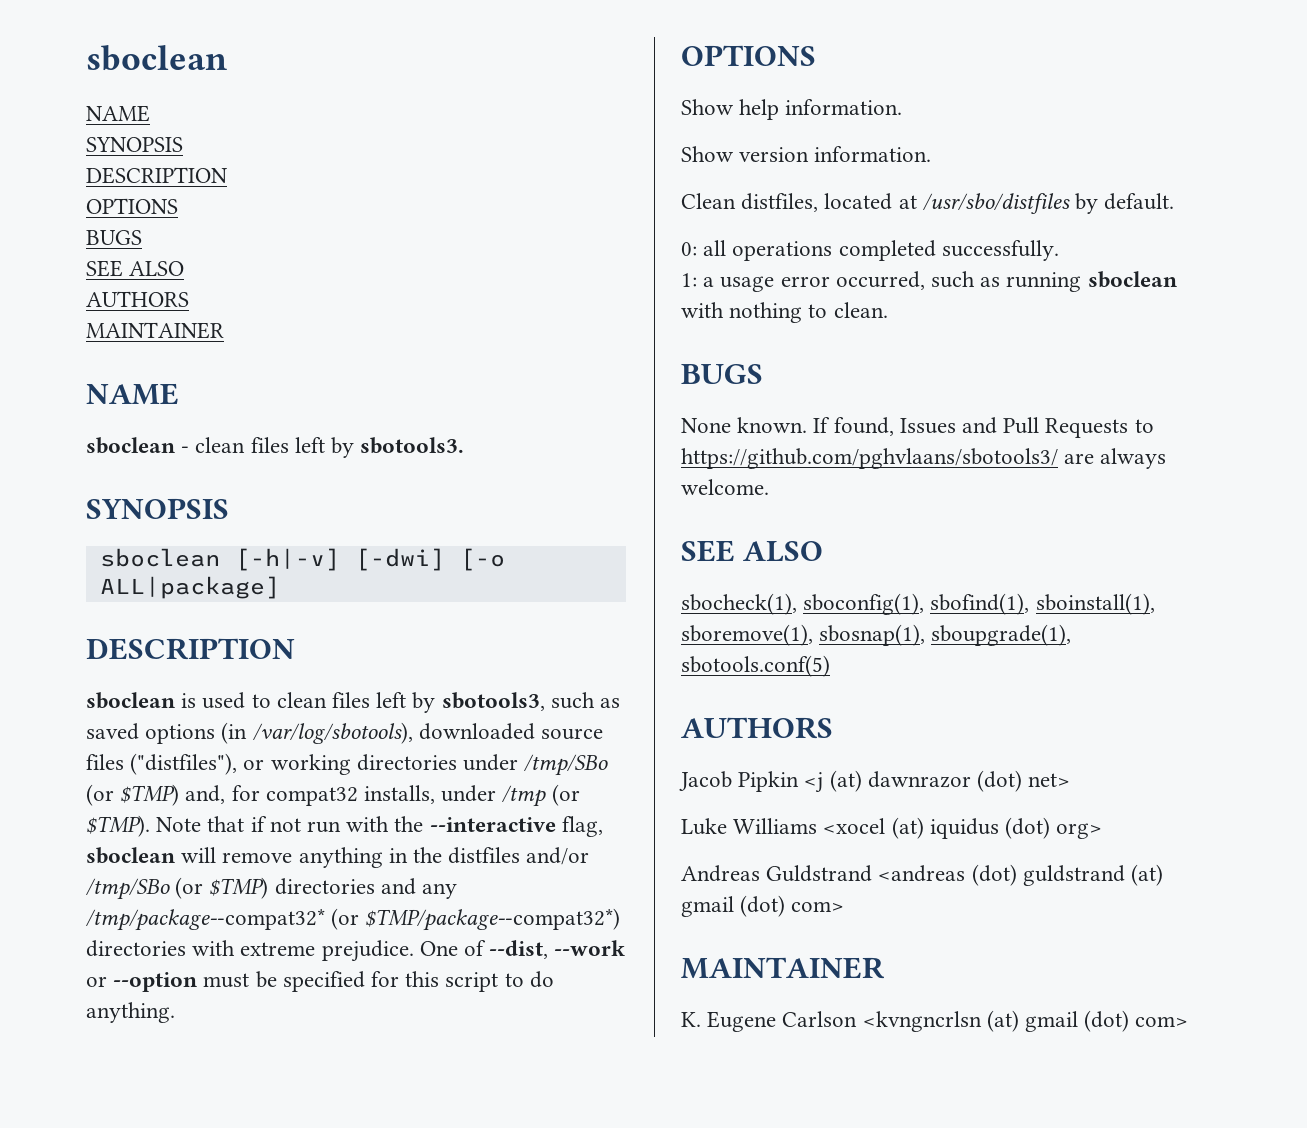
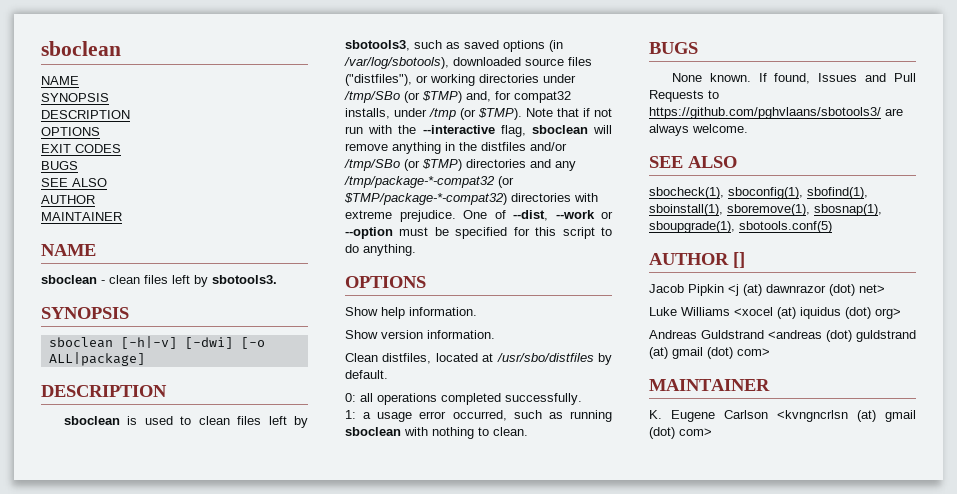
(178, 206) none -> [41,144,121,153] // EXIT CODES
[86,291,189,307] AUTHORS -> [41,195,95,204] AUTHOR
[86,908,621,931] /tmp/package--compat32* (or $TMP/package--compat32*) -> [344,176,514,188] [344,193,507,205] /tmp/package-*-compat32 (or $TMP/package-*-compat32)
[681,717,833,739] AUTHORS -> [649,252,745,268] AUTHOR []

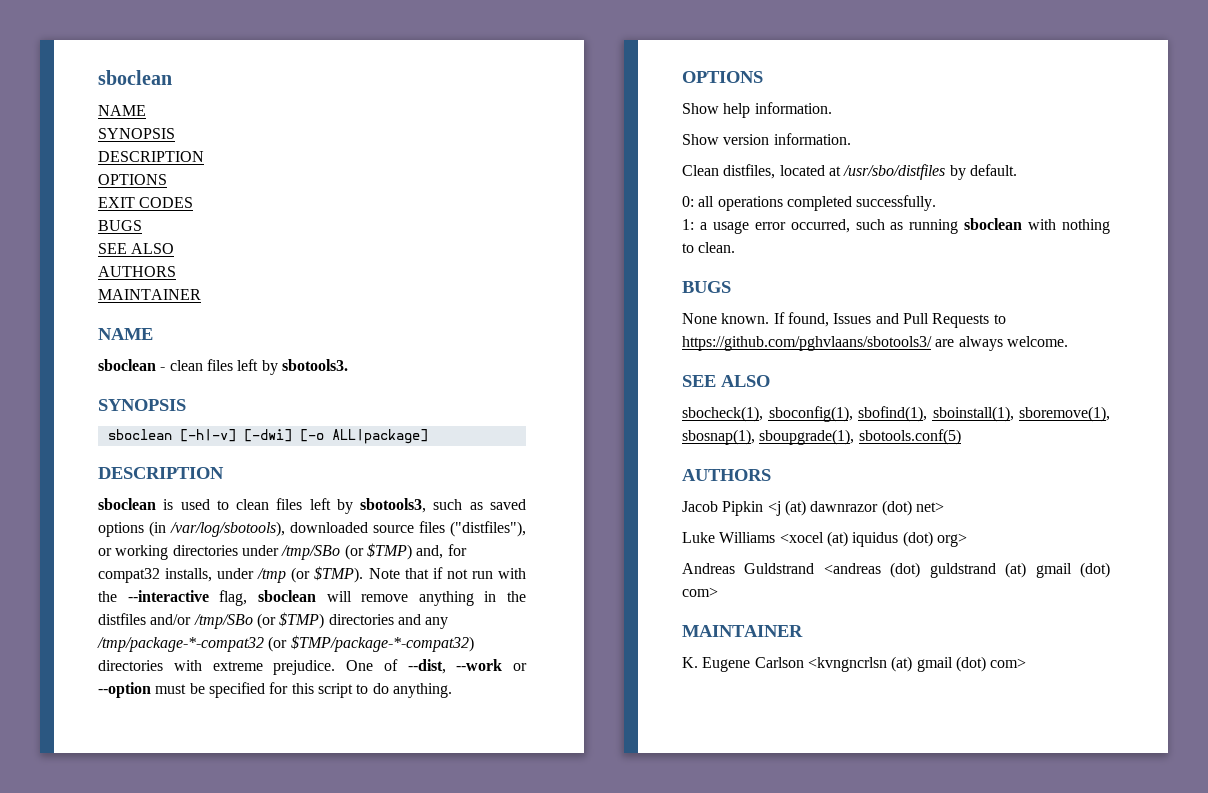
[41,195,95,204] AUTHOR -> [98,266,176,277] AUTHORS
[649,252,745,268] AUTHOR [] -> [682,469,771,481] AUTHORS

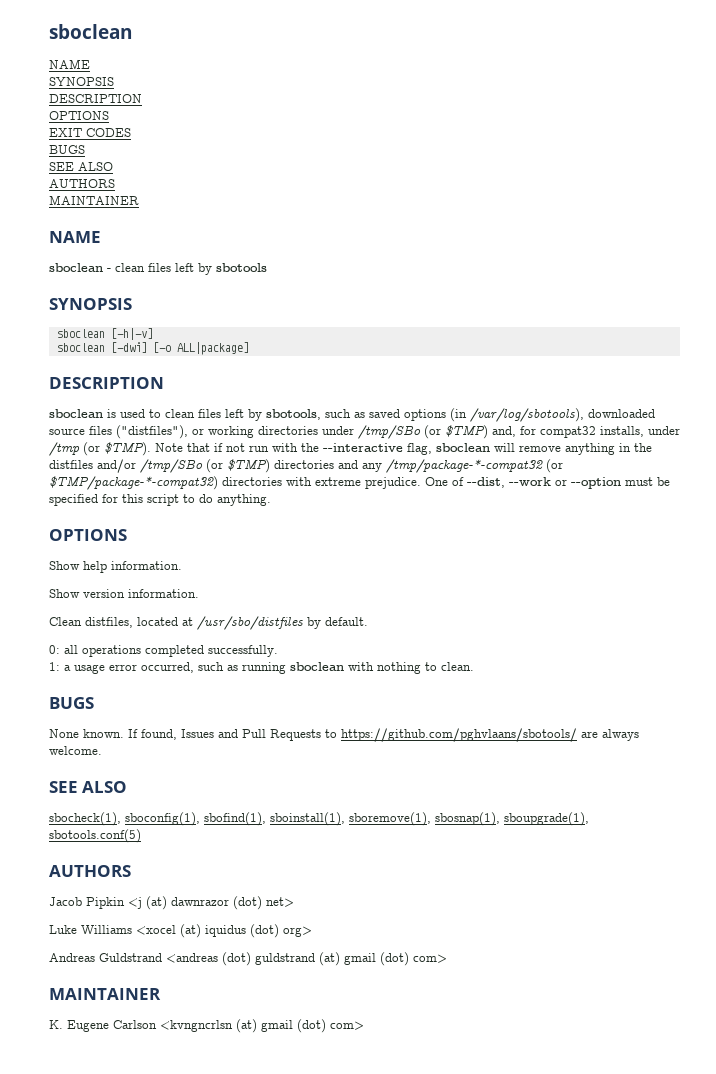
[281,359,348,371] sbotools3. -> [216,263,267,272] sbotools
(236, 435) none -> [56,343,105,352] // sboclean
[360,498,427,513] sbotools3, -> [266,409,321,420] sbotools,
[682,336,932,351] https://github.com/pghvlaans/sbotools3/ -> [341,728,577,742] https://github.com/pghvlaans/sbotools/

